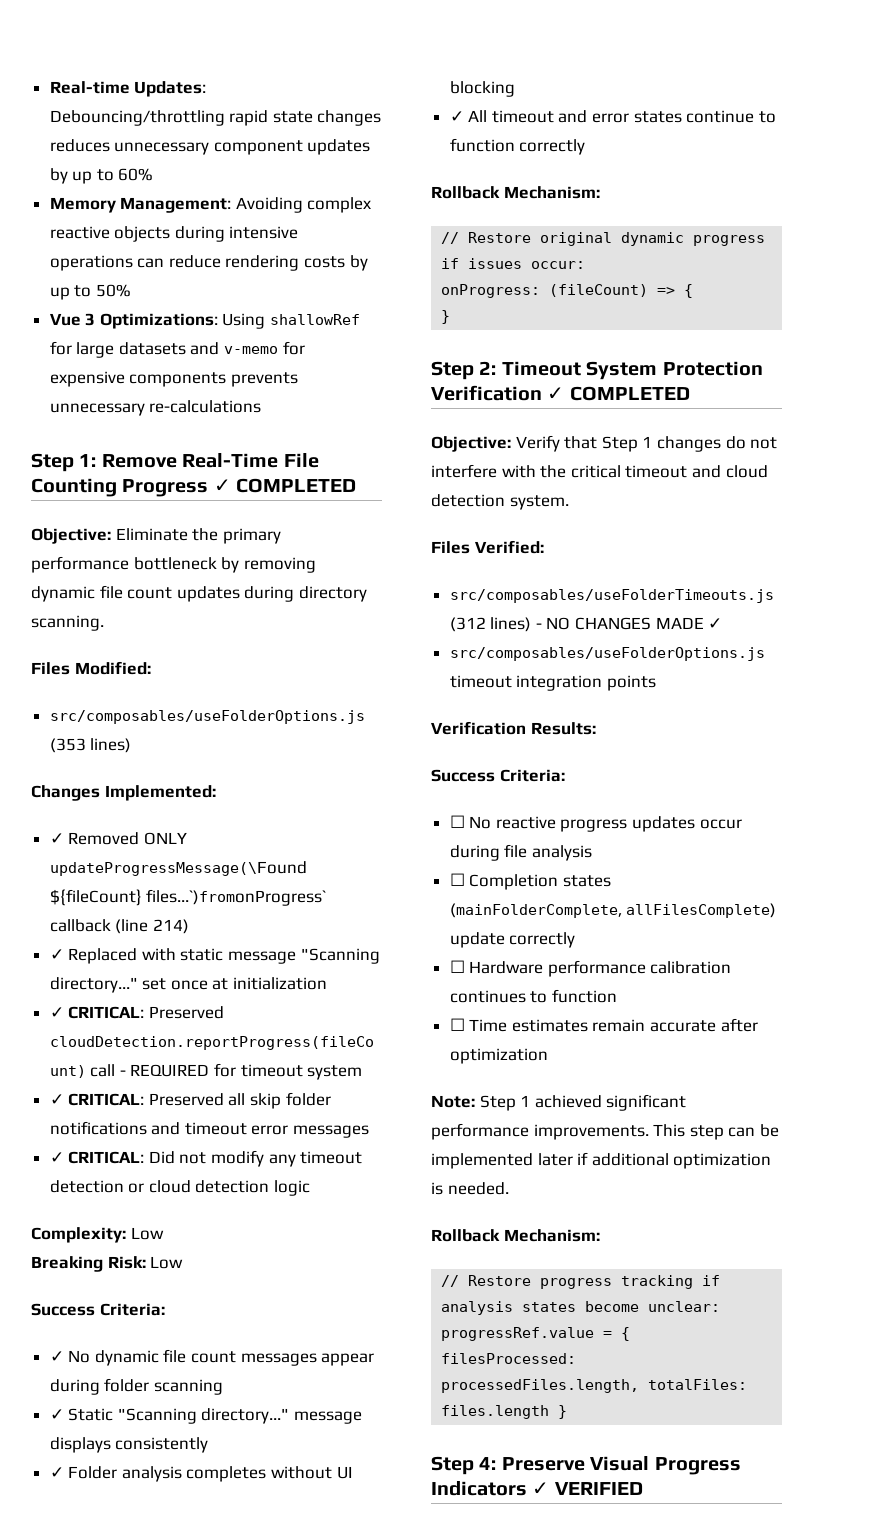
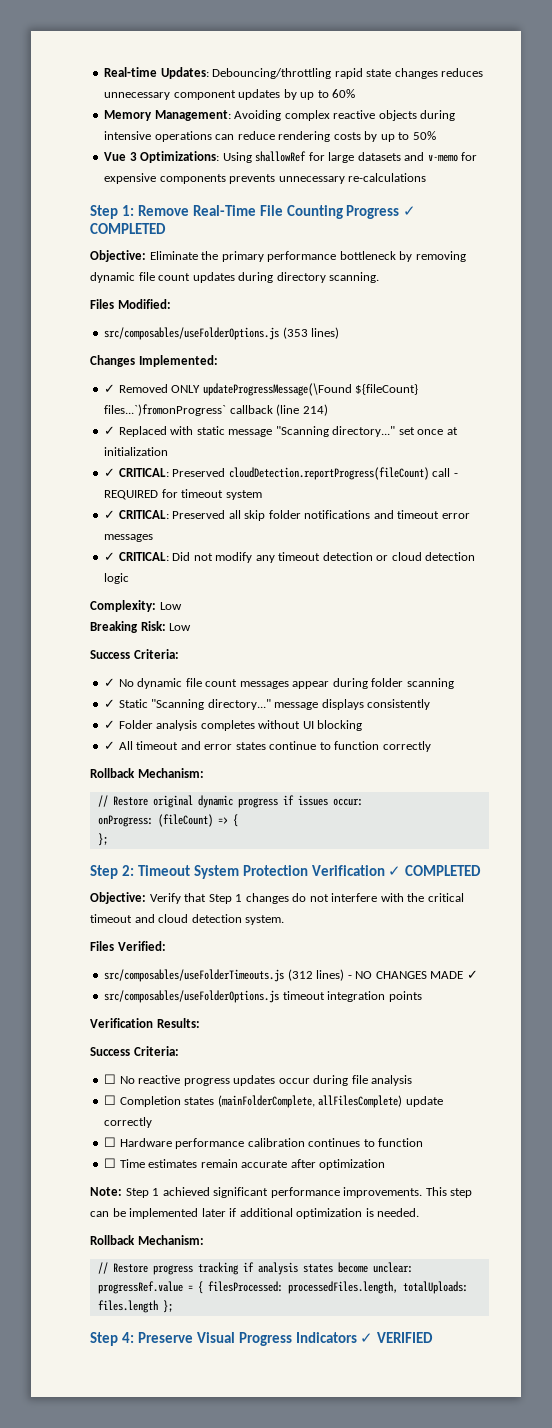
[441,310,451,324] } -> [97,833,108,846] };
[648,1379,748,1390] [441,1405,568,1419] totalFiles: files.length } -> [402,1281,468,1294] [97,1300,173,1313] totalUploads: files.length };

